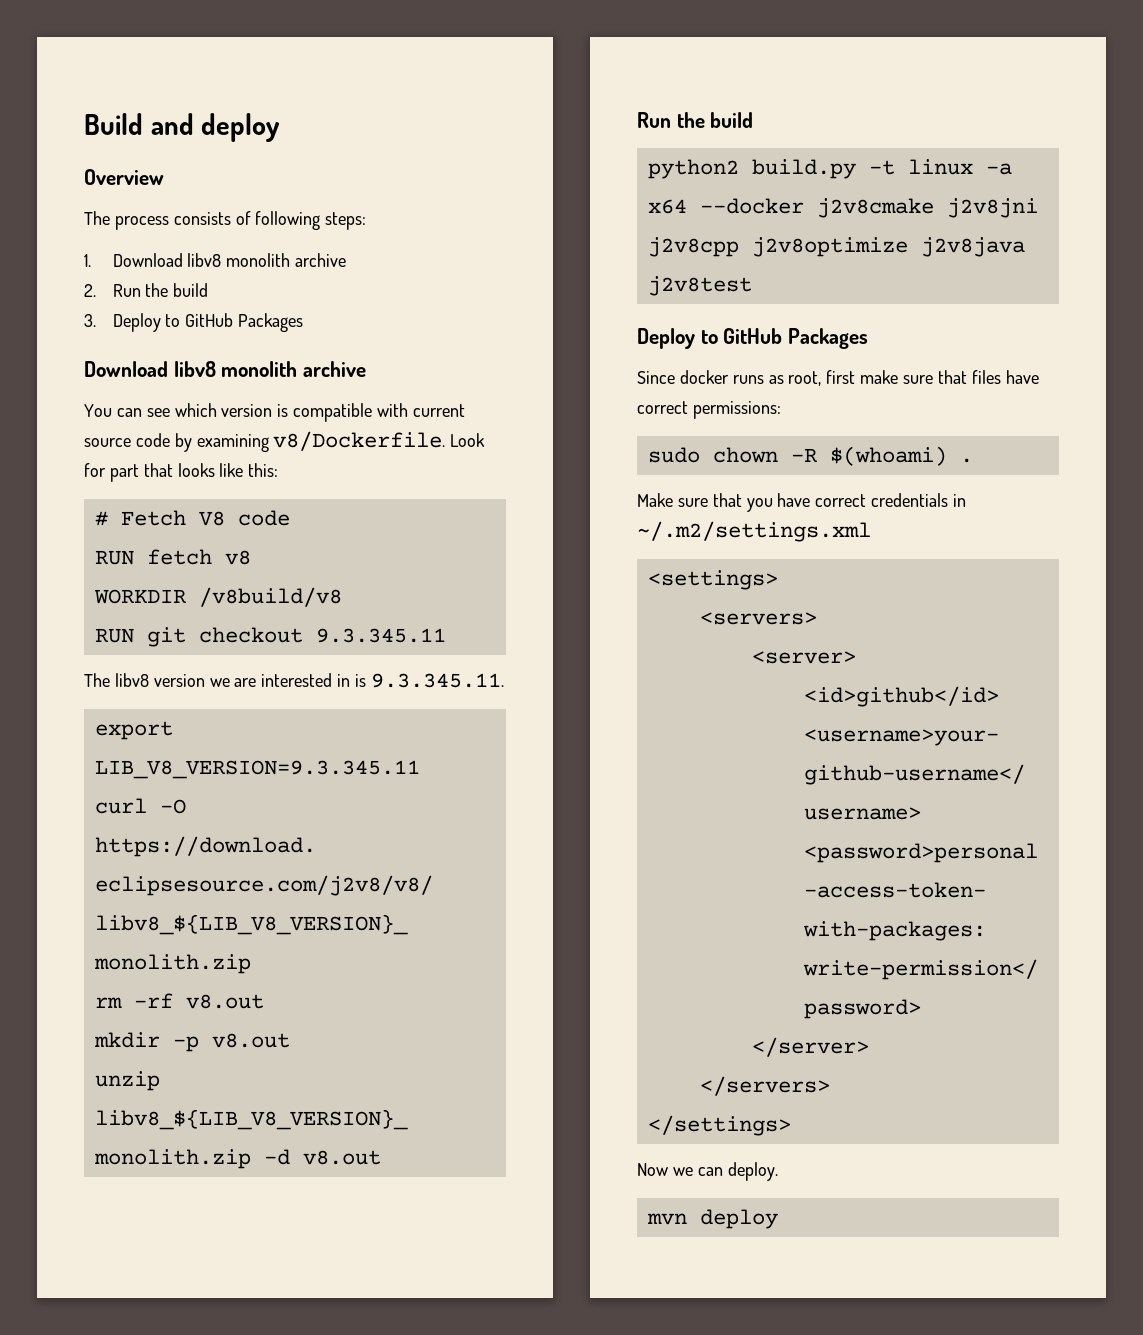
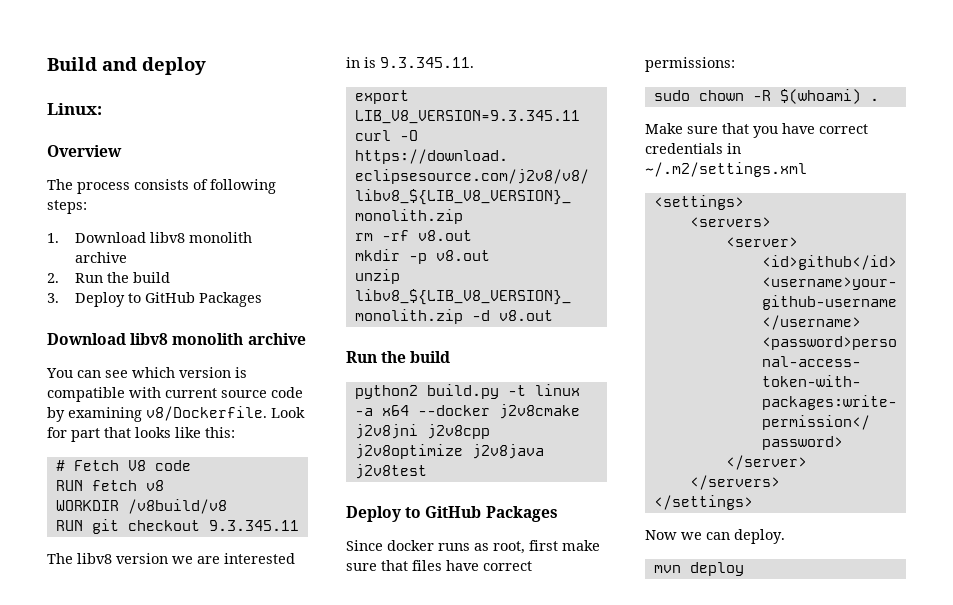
(281, 127) none -> [47,103,102,115] // Linux:

